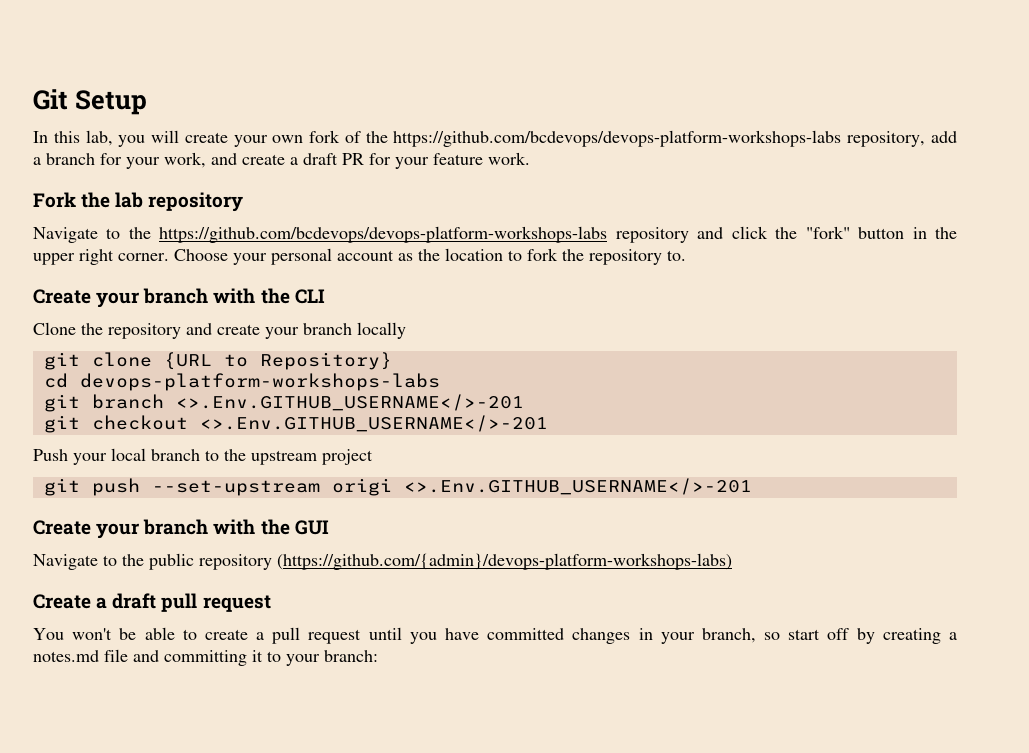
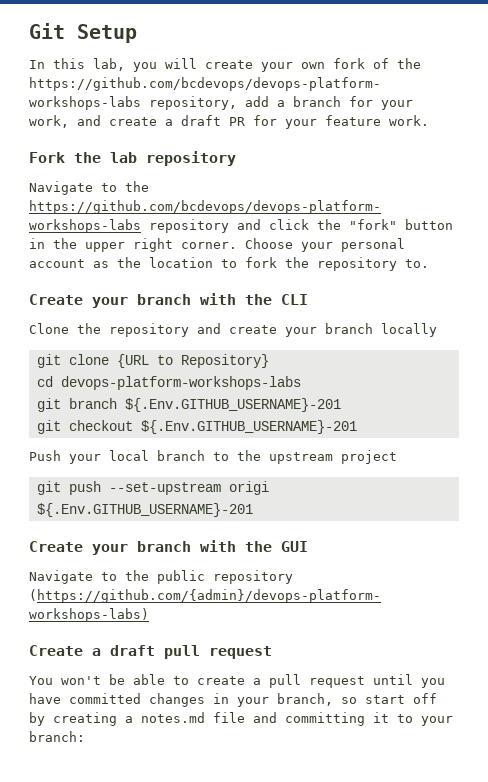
[175,394,524,411] <>.Env.GITHUB_USERNAME</>-201 -> [124,398,341,412] ${.Env.GITHUB_USERNAME}-201
[199,415,548,432] <>.Env.GITHUB_USERNAME</>-201 -> [140,420,357,434] ${.Env.GITHUB_USERNAME}-201
[403,478,752,495] <>.Env.GITHUB_USERNAME</>-201 -> [36,503,253,517] ${.Env.GITHUB_USERNAME}-201

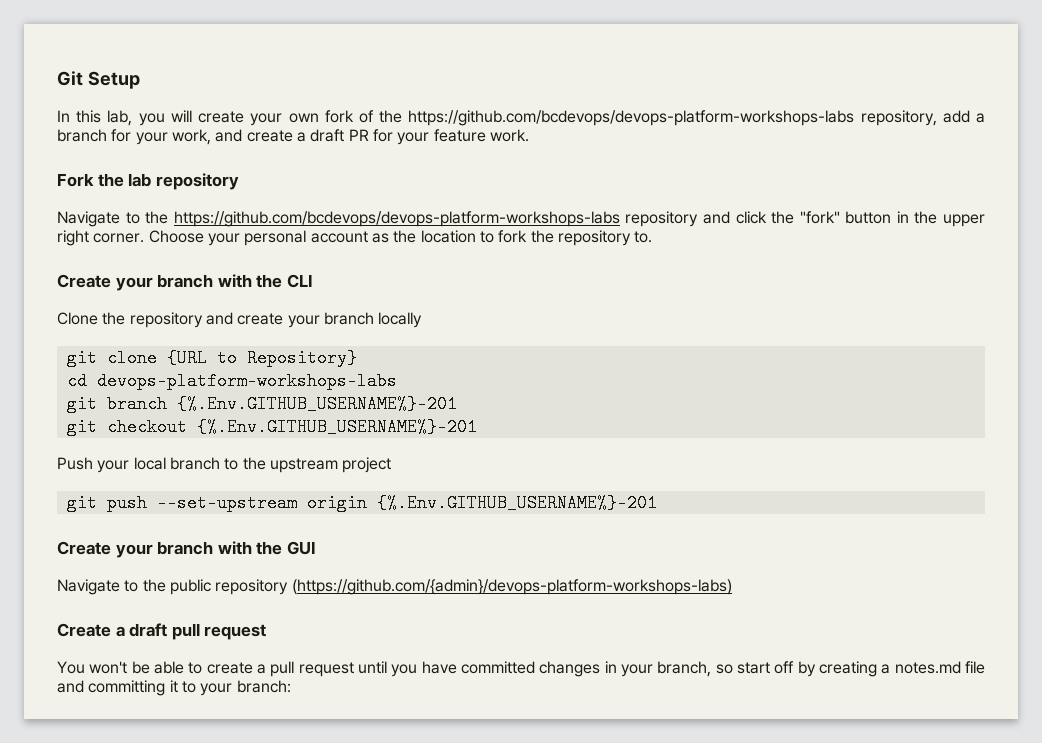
[124,398,341,412] ${.Env.GITHUB_USERNAME}-201 -> [176,395,457,413] {%.Env.GITHUB_USERNAME%}-201
[140,420,357,434] ${.Env.GITHUB_USERNAME}-201 -> [196,418,477,436] {%.Env.GITHUB_USERNAME%}-201
[228,481,269,495] [36,503,253,517] origi ${.Env.GITHUB_USERNAME}-201 -> [306,494,657,512] origin {%.Env.GITHUB_USERNAME%}-201

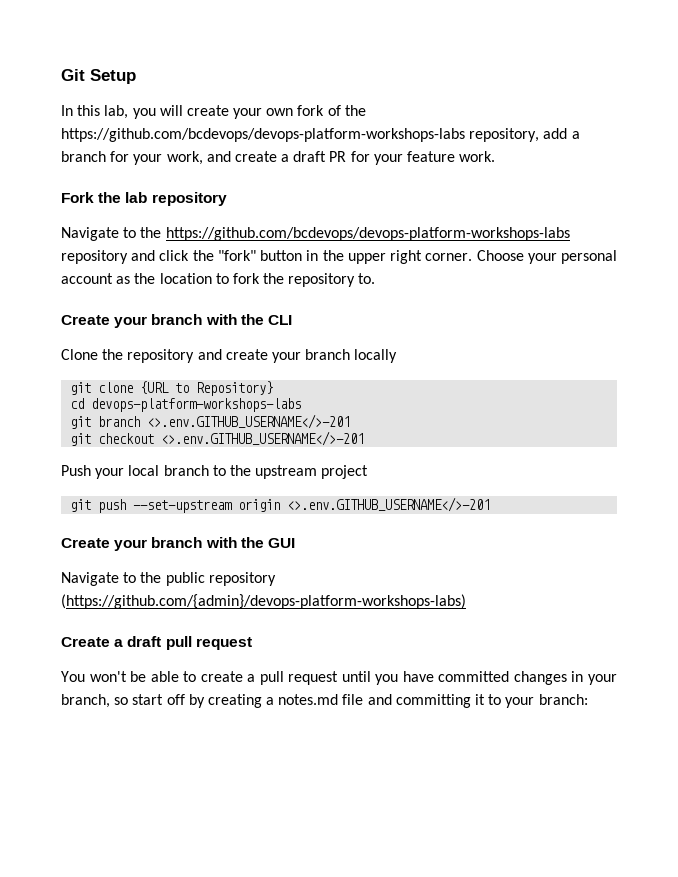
[176,395,457,413] {%.Env.GITHUB_USERNAME%}-201 -> [147,414,351,429] <>.env.GITHUB_USERNAME</>-201
[196,418,477,436] {%.Env.GITHUB_USERNAME%}-201 -> [161,431,365,446] <>.env.GITHUB_USERNAME</>-201
[376,494,657,512] {%.Env.GITHUB_USERNAME%}-201 -> [287,497,491,512] <>.env.GITHUB_USERNAME</>-201

